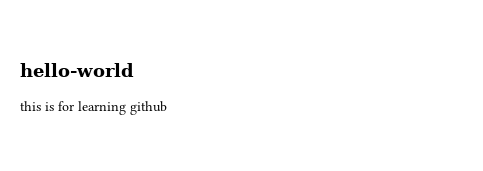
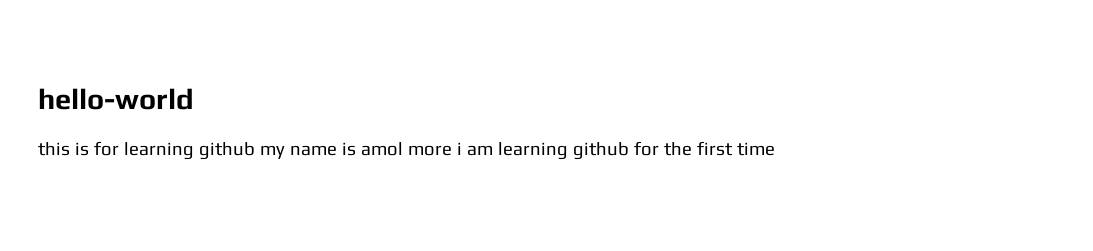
(167, 108) none -> [259,141,775,160] my name is amol more i am learning github for the first time

